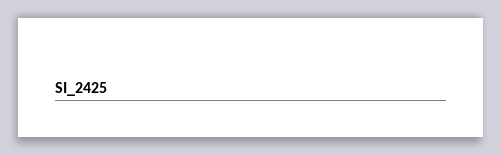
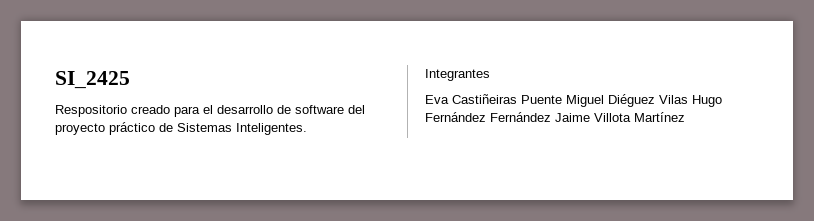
(107, 89) none -> [55,105,365,117] [55,122,307,135] [425,69,490,81] [425,94,722,107] [425,112,685,122] // Respositorio creado para el desarrollo de software del proyecto práctico de Sistemas Inteligentes. // Integrantes // Eva Castiñeiras Puente Miguel Diéguez Vilas Hugo Fernández Fernández Jaime Villota Martínez

